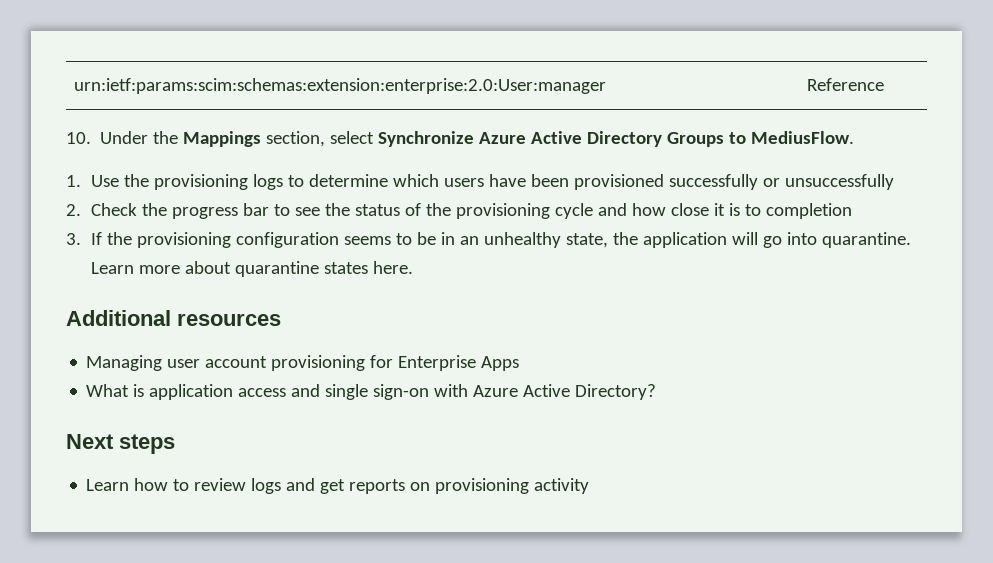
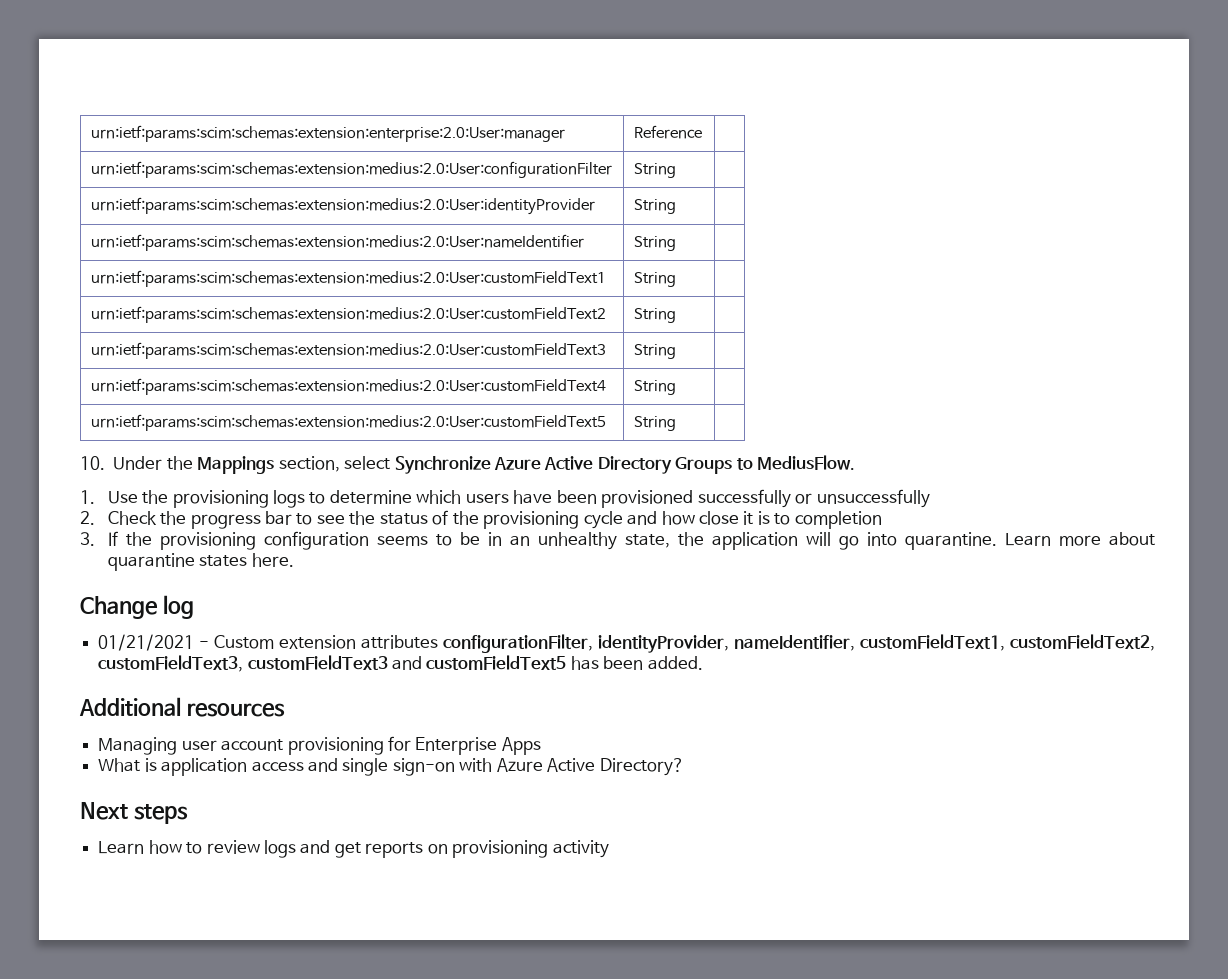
(885, 84) none -> [90,161,612,178] [633,163,676,178] [90,197,595,215] [633,199,676,214] [90,234,584,251] [633,236,676,251] [90,270,606,287] [633,272,676,287] [90,306,606,323] [633,308,676,323] [90,342,606,359] [633,344,676,359] [90,378,606,395] [633,380,676,395] [90,414,606,431] [633,416,676,431] | // urn:ietf:params:scim:schemas:extension:medius:2.0:User:configurationFilter | String | // urn:ietf:params:scim:schemas:extension:medius:2.0:User:identityProvider | String | // urn:ietf:params:scim:schemas:extension:medius:2.0:User:nameIdentifier | String | // urn:ietf:params:scim:schemas:extension:medius:2.0:User:customFieldText1 | String | // urn:ietf:params:scim:schemas:extension:medius:2.0:User:customFieldText2 | String | // urn:ietf:params:scim:schemas:extension:medius:2.0:User:customFieldText3 | String | // urn:ietf:params:scim:schemas:extension:medius:2.0:User:customFieldText4 | String | // urn:ietf:params:scim:schemas:extension:medius:2.0:User:customFieldText5 | String |
(414, 267) none -> [80,595,194,619] [98,634,1155,653] [98,655,703,672] // Change log // 01/21/2021 - Custom extension attributes configurationFilter, identityProvider, nameIdentifier, customFieldText1, customFieldText2, customFieldText3, customFieldText3 and customFieldText5 has been added.

